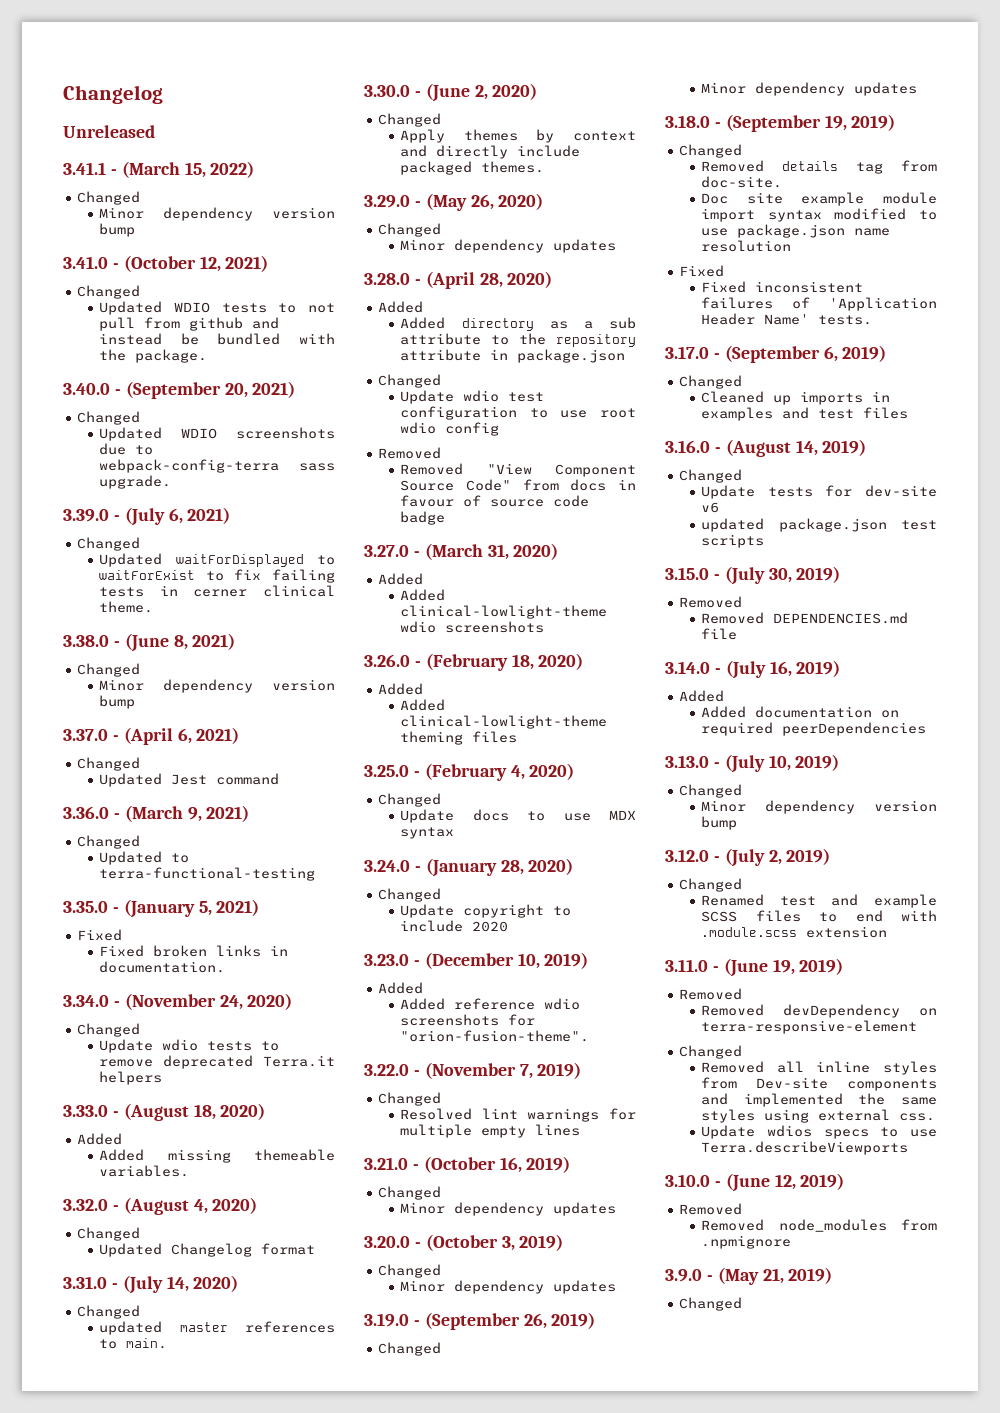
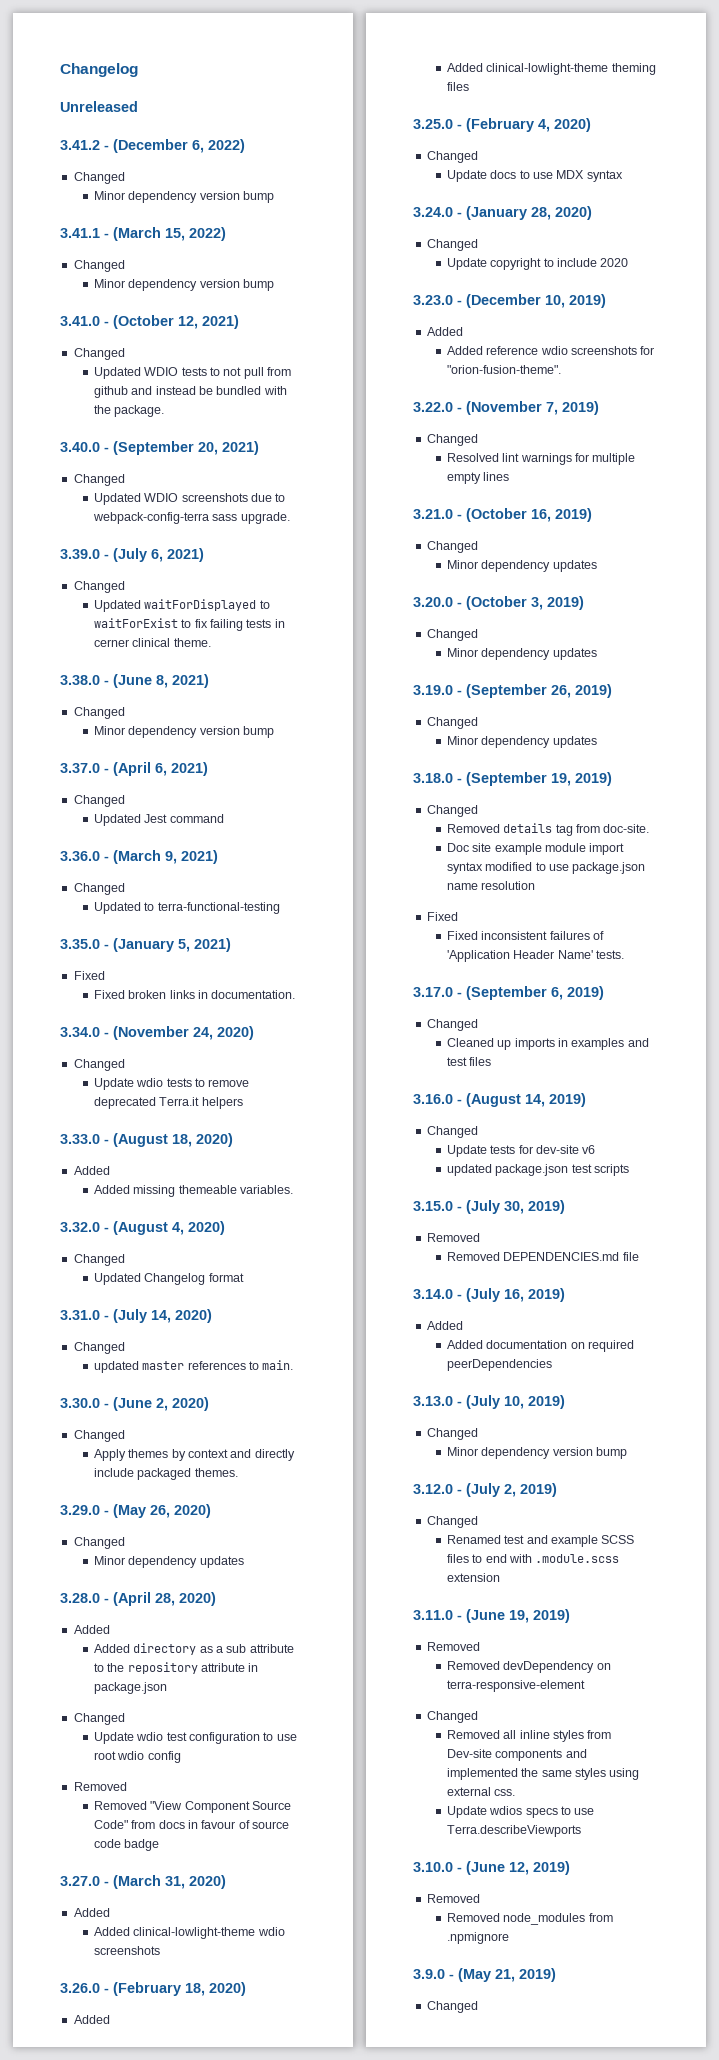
(155, 131) none -> [60,139,245,153] [73,172,125,184] [93,191,275,203] // 3.41.2 - (December 6, 2022) // Changed // Minor dependency version bump

